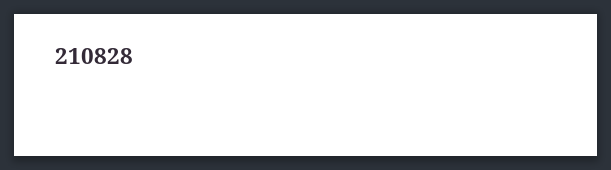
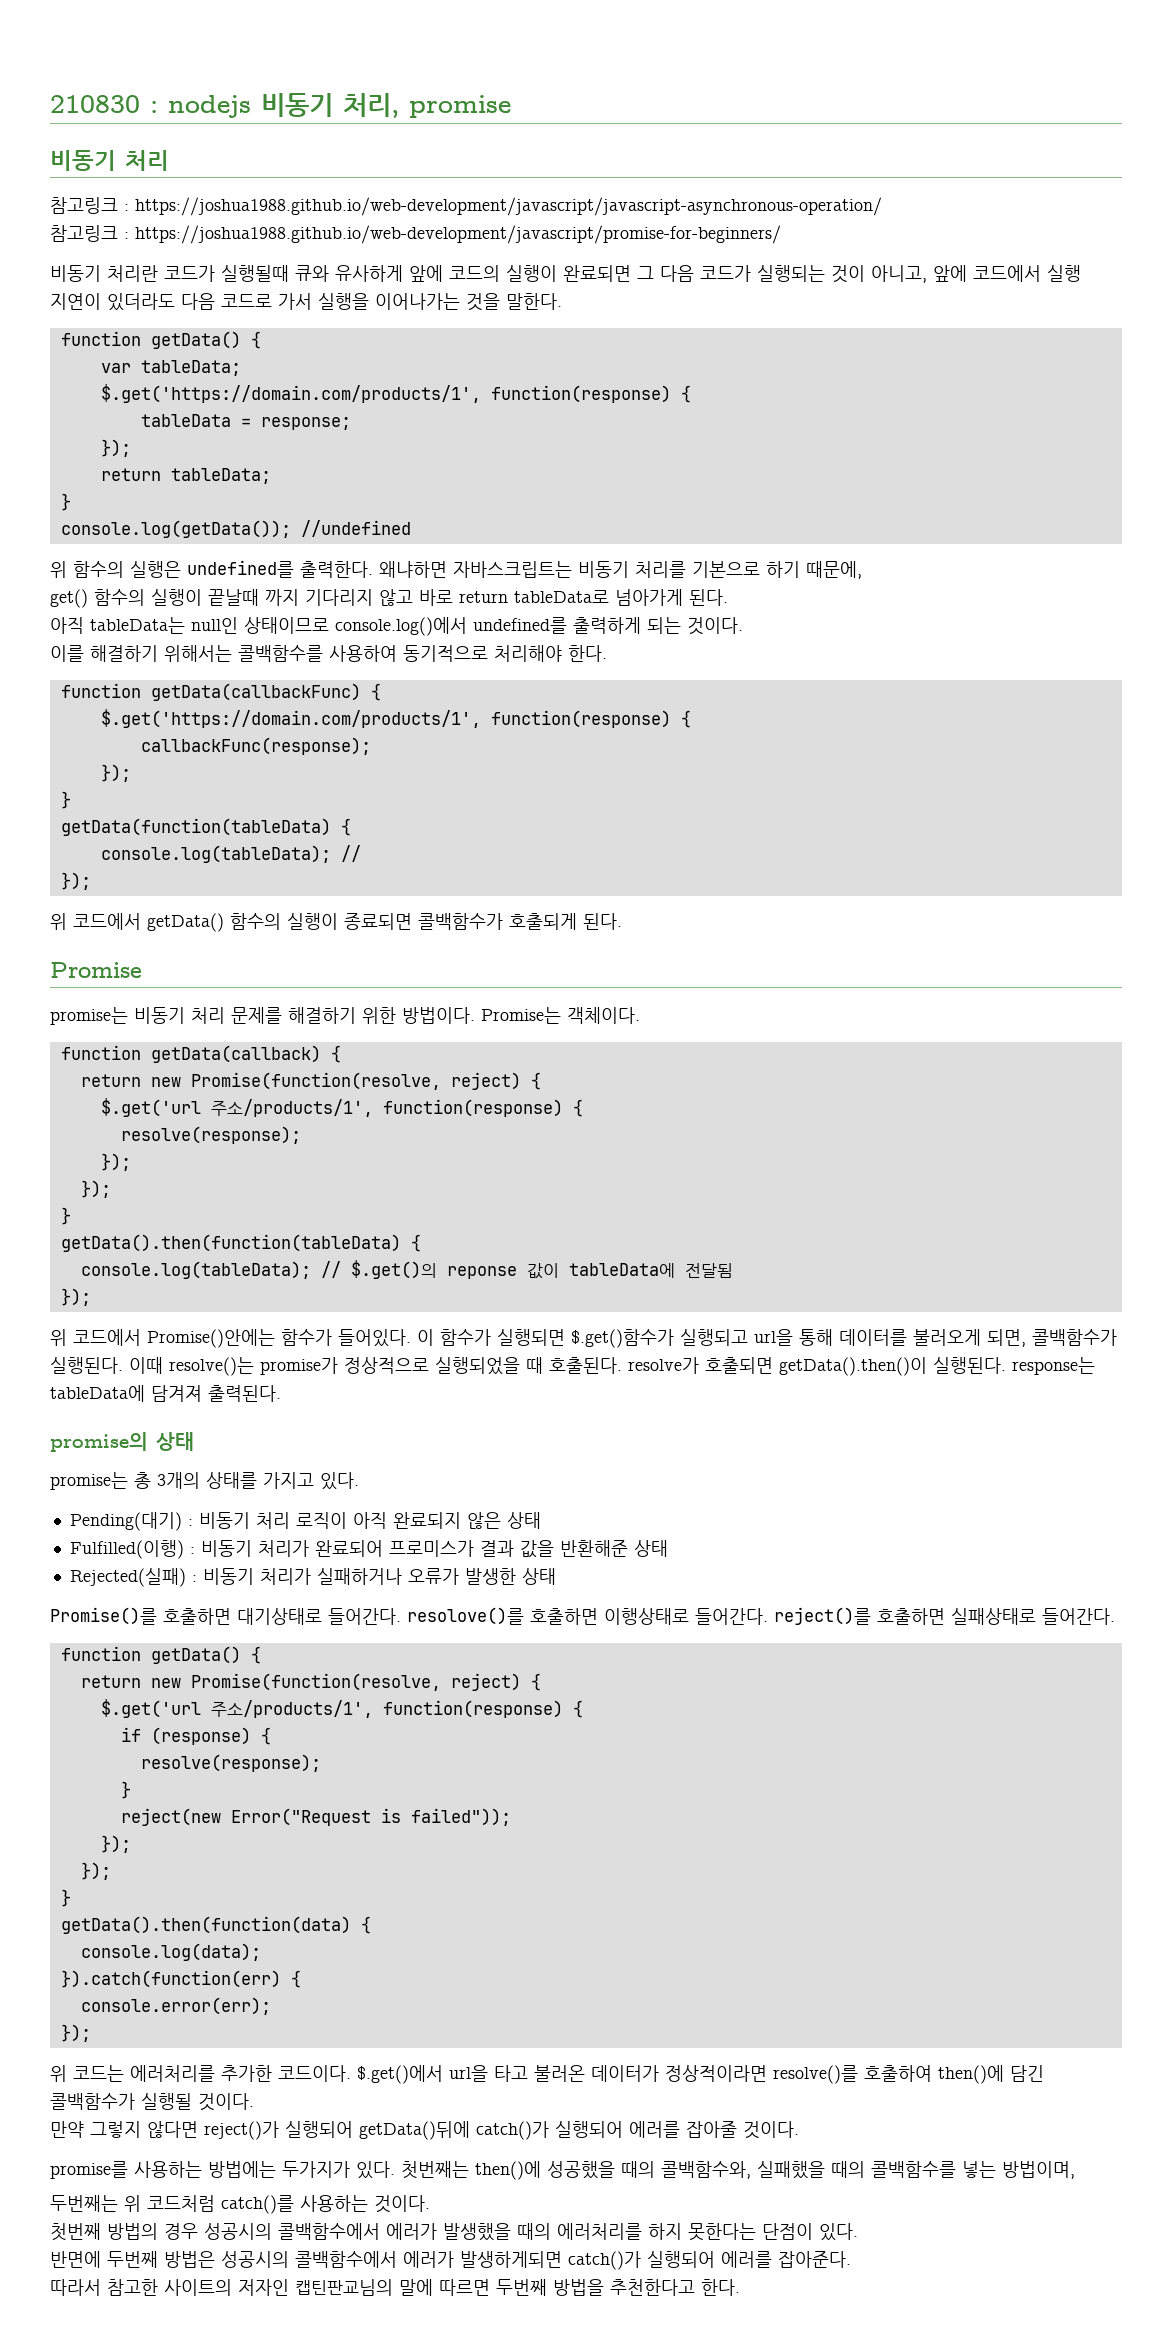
[55,48,133,64] 210828 -> [50,93,511,118] [50,150,169,171] [50,197,882,216] [50,225,781,244] [50,265,1081,283] [50,293,562,311] [60,331,261,349] [100,360,241,376] [100,384,691,403] [140,414,351,430] [100,439,131,457] [100,468,271,484] [60,493,71,511] [60,520,411,538] [50,560,862,579] [50,589,728,608] [50,617,743,636] [50,645,607,662] [60,683,381,701] [100,709,691,728] [140,737,371,755] [100,764,131,782] [60,791,71,809] [60,818,351,836] [100,845,361,863] [60,872,91,890] [50,913,622,932] [50,962,142,978] [50,1007,640,1025] [60,1045,341,1063] [80,1072,541,1090] [100,1098,583,1117] [120,1126,301,1144] [100,1153,131,1171] [80,1180,111,1198] [60,1207,71,1225] [60,1234,421,1252] [80,1260,733,1279] [60,1288,91,1306] [50,1329,1117,1348] [50,1357,1095,1376] [50,1385,281,1402] [50,1432,194,1452] [50,1472,359,1490] [69,1512,541,1531] [69,1540,668,1559] [69,1568,556,1587] [50,1607,1115,1625] [60,1646,261,1664] [80,1673,541,1691] [100,1699,583,1718] [120,1727,271,1745] [140,1754,321,1772] [120,1781,131,1799] [120,1808,511,1826] [100,1835,131,1853] [80,1862,111,1880] [60,1889,71,1907] [60,1916,371,1934] [80,1943,261,1961] [60,1970,301,1988] [80,1997,271,2015] [60,2024,91,2042] [50,2065,1044,2084] [50,2093,254,2111] [50,2121,799,2140] [50,2161,1075,2180] [50,2195,430,2214] [50,2223,858,2241] [50,2251,851,2270] [50,2279,740,2296] 210830 : nodejs 비동기 처리, promise // 비동기 처리 // 참고링크 : https://joshua1988.github.io/web-development/javascript/javascript-asynchronous-operation/ // 참고링크 : https://joshua1988.github.io/web-development/javascript/promise-for-beginners/ // 비동기 처리란 코드가 실행될때 큐와 유사하게 앞에 코드의 실행이 완료되면 그 다음 코드가 실행되는 것이 아니고, 앞에 코드에서 실행 지연이 있더라도 다음 코드로 가서 실행을 이어나가는 것을 말한다. // function getData() { // var tableData; // $.get('https://domain.com/products/1', function(response) { // tableData = response; // }); // return tableData; // } // console.log(getData()); //undefined // 위 함수의 실행은 undefined를 출력한다. 왜냐하면 자바스크립트는 비동기 처리를 기본으로 하기 때문에, // get() 함수의 실행이 끝날때 까지 기다리지 않고 바로 return tableData로 넘아가게 된다. // 아직 tableData는 null인 상태이므로 console.log()에서 undefined를 출력하게 되는 것이다. // 이를 해결하기 위해서는 콜백함수를 사용하여 동기적으로 처리해야 한다. // function getData(callbackFunc) { // $.get('https://domain.com/products/1', function(response) { // callbackFunc(response); // }); // } // getData(function(tableData) { // console.log(tableData); // // }); // 위 코드에서 getData() 함수의 실행이 종료되면 콜백함수가 호출되게 된다. // Promise // promise는 비동기 처리 문제를 해결하기 위한 방법이다. Promise는 객체이다. // function getData(callback) { // return new Promise(function(resolve, reject) { // $.get('url 주소/products/1', function(response) { // resolve(response); // }); // }); // } // getData().then(function(tableData) { // console.log(tableData); // $.get()의 reponse 값이 tableData에 전달됨 // }); // 위 코드에서 Promise()안에는 함수가 들어있다. 이 함수가 실행되면 $.get()함수가 실행되고 url을 통해 데이터를 불러오게 되면, 콜백함수가 실행된다. 이때 resolve()는 promise가 정상적으로 실행되었을 때 호출된다. resolve가 호출되면 getData().then()이 실행된다. response는 tableData에 담겨져 출력된다. // promise의 상태 // promise는 총 3개의 상태를 가지고 있다. // Pending(대기) : 비동기 처리 로직이 아직 완료되지 않은 상태 // Fulfilled(이행) : 비동기 처리가 완료되어 프로미스가 결과 값을 반환해준 상태 // Rejected(실패) : 비동기 처리가 실패하거나 오류가 발생한 상태 // Promise()를 호출하면 대기상태로 들어간다. resolove()를 호출하면 이행상태로 들어간다. reject()를 호출하면 실패상태로 들어간다. // function getData() { // return new Promise(function(resolve, reject) { // $.get('url 주소/products/1', function(response) { // if (response) { // resolve(response); // } // reject(new Error("Request is failed")); // }); // }); // } // getData().then(function(data) { // console.log(data); // }).catch(function(err) { // console.error(err); // }); // 위 코드는 에러처리를 추가한 코드이다. $.get()에서 url을 타고 불러온 데이터가 정상적이라면 resolve()를 호출하여 then()에 담긴 콜백함수가 실행될 것이다. // 만약 그렇지 않다면 reject()가 실행되어 getData()뒤에 catch()가 실행되어 에러를 잡아줄 것이다. // promise를 사용하는 방법에는 두가지가 있다. 첫번째는 then()에 성공했을 때의 콜백함수와, 실패했을 때의 콜백함수를 넣는 방법이며, // 두번째는 위 코드처럼 catch()를 사용하는 것이다. // 첫번째 방법의 경우 성공시의 콜백함수에서 에러가 발생했을 때의 에러처리를 하지 못한다는 단점이 있다. // 반면에 두번째 방법은 성공시의 콜백함수에서 에러가 발생하게되면 catch()가 실행되어 에러를 잡아준다. // 따라서 참고한 사이트의 저자인 캡틴판교님의 말에 따르면 두번째 방법을 추천한다고 한다.

